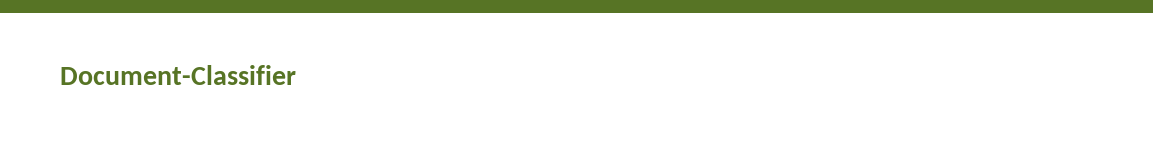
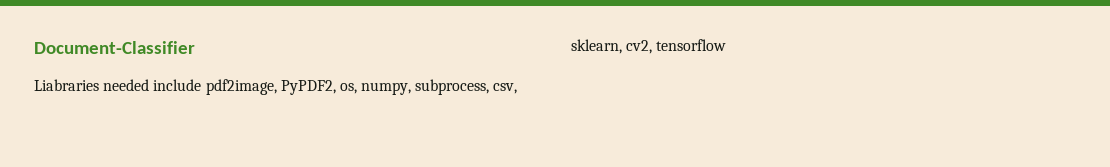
(296, 75) none -> [34,79,518,95] [571,39,727,54] // Liabraries needed include pdf2image, PyPDF2, os, numpy, subprocess, csv, sklearn, cv2, tensorflow

